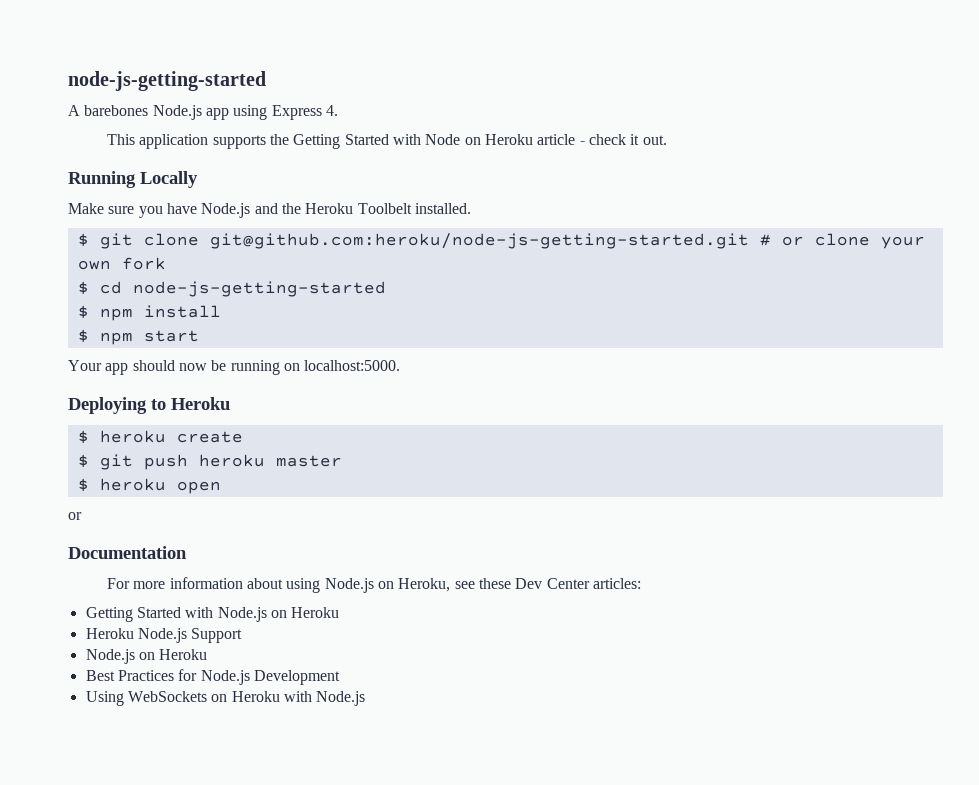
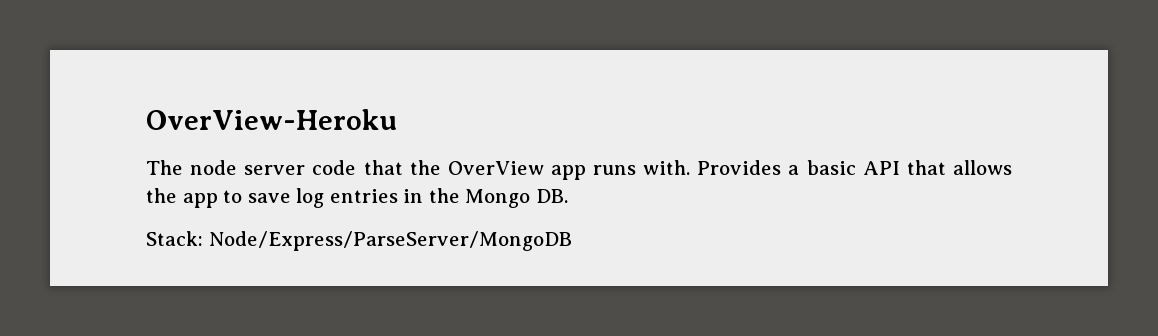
[68,71,266,91] [68,105,338,120] [107,134,667,149] [68,171,198,188] [68,203,471,218] [77,233,925,249] [77,257,166,270] [77,281,386,297] [77,305,221,321] [77,329,199,345] [68,360,401,375] [68,397,230,414] [77,430,243,444] [77,454,342,470] [77,478,221,494] [68,512,82,520] [68,546,187,559] [107,577,641,593] [85,607,340,622] [85,628,243,643] [85,649,208,664] [85,669,340,685] [85,691,366,706] node-js-getting-started // A barebones Node.js app using Express 4. // This application supports the Getting Started with Node on Heroku article - check it out. // Running Locally // Make sure you have Node.js and the Heroku Toolbelt installed. // $ git clone git@github.com:heroku/node-js-getting-started.git # or clone your own fork // $ cd node-js-getting-started // $ npm install // $ npm start // Your app should now be running on localhost:5000. // Deploying to Heroku // $ heroku create // $ git push heroku master // $ heroku open // or // Documentation // For more information about using Node.js on Heroku, see these Dev Center articles: // Getting Started with Node.js on Heroku // Heroku Node.js Support // Node.js on Heroku // Best Practices for Node.js Development // Using WebSockets on Heroku with Node.js -> [146,109,397,130] [146,160,1012,180] [146,188,568,208] [146,231,572,251] OverView-Heroku // The node server code that the OverView app runs with. Provides a basic API that allows the app to save log entries in the Mongo DB. // Stack: Node/Express/ParseServer/MongoDB

